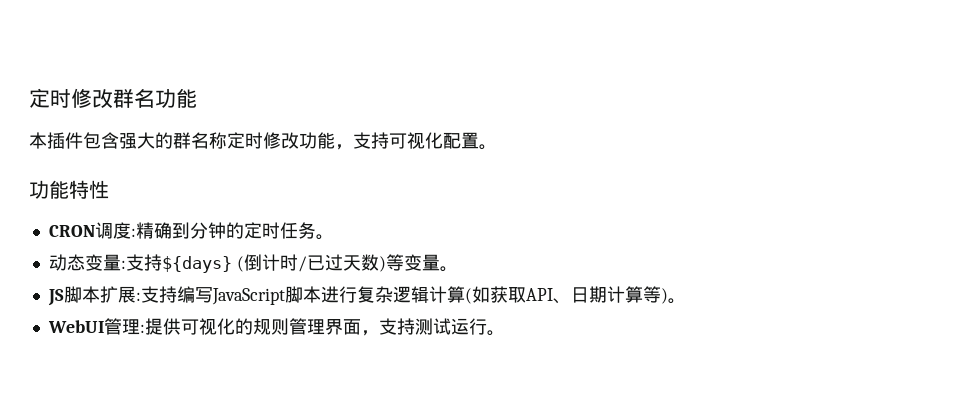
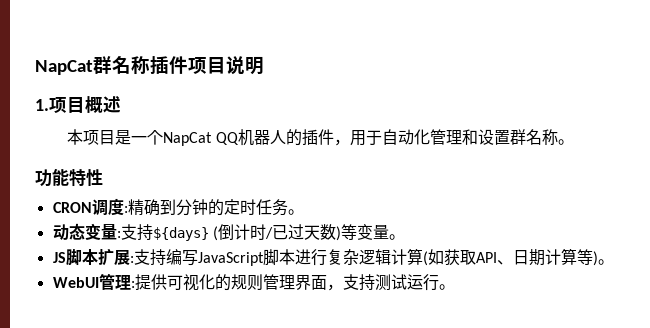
[29,88,197,108] [29,132,479,150] 定时修改群名功能 // 本插件包含强大的群名称定时修改功能，支持可视化配置 -> [35,56,264,75] [35,96,121,113] [67,129,558,146] NapCat群名称插件项目说明 // 1.项目概述 // 本项目是一个NapCat QQ机器人的插件，用于自动化管理和设置群名称

